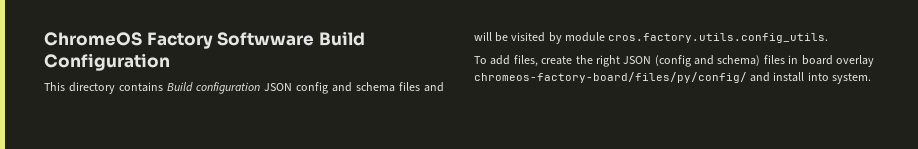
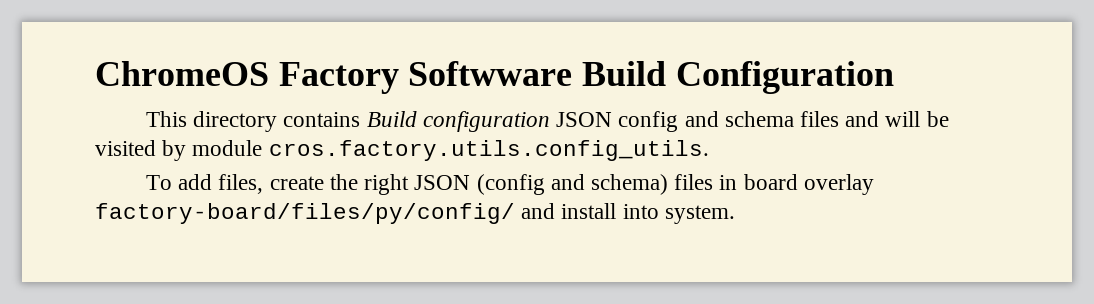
[474,72,747,83] chromeos-factory-board/files/py/config/ -> [95,203,515,224] factory-board/files/py/config/

